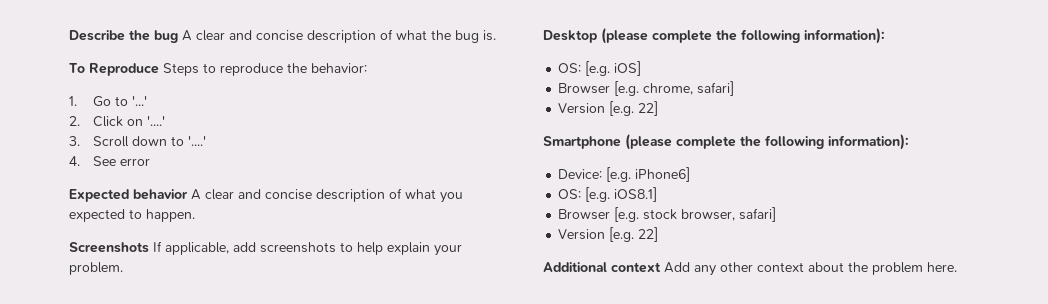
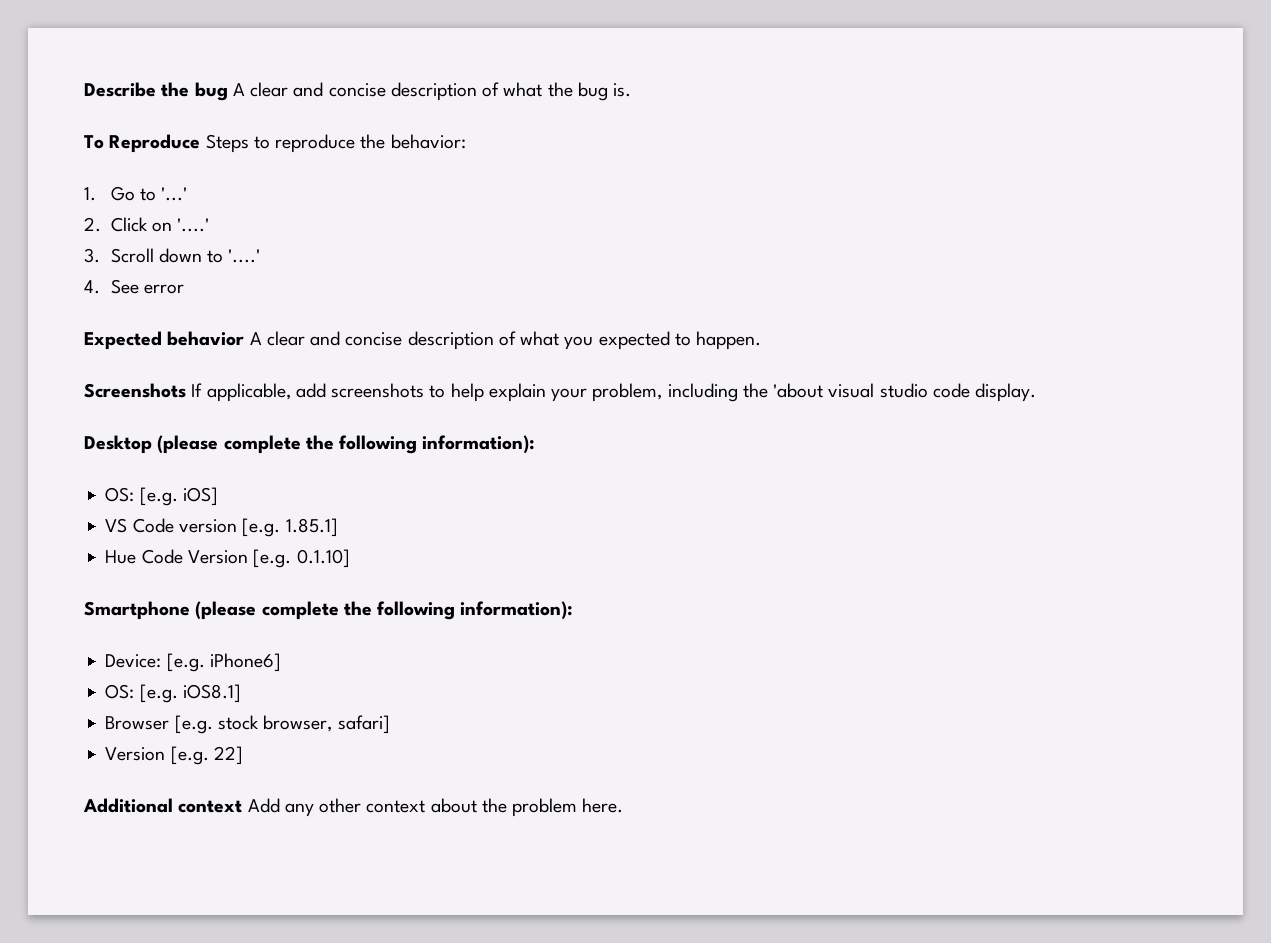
[69,262,123,275] problem. -> [592,383,1037,402] problem, including the 'about visual studio code display.
[558,81,735,96] [558,101,659,116] Browser [e.g. chrome, safari] // Version [e.g. 22] -> [105,518,338,537] [105,549,350,568] VS Code version [e.g. 1.85.1] // Hue Code Version [e.g. 0.1.10]

